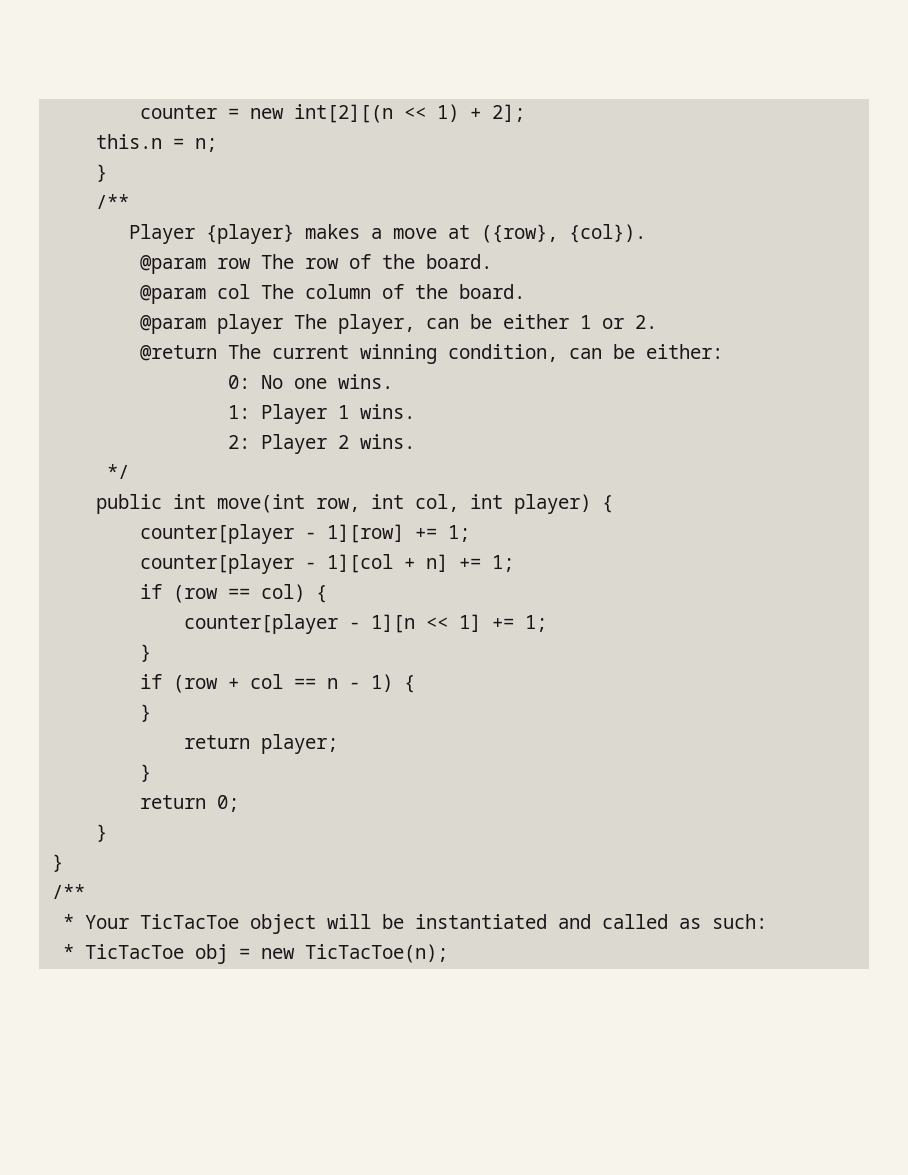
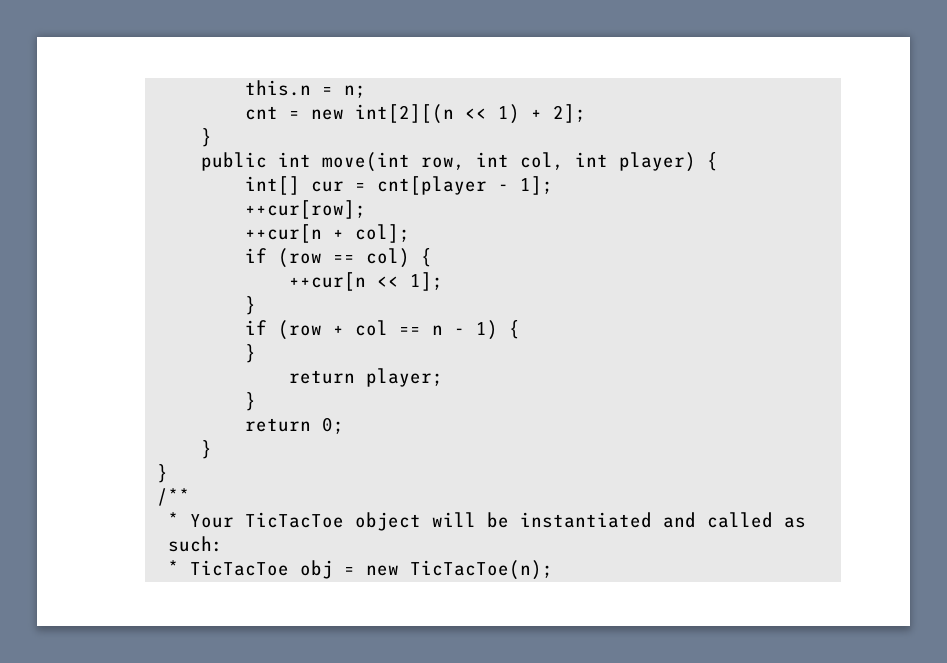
[139,105,217,119] counter -> [245,80,366,98] [245,106,278,120] this.n = n; // cnt
[95,134,217,152] [95,164,107,182] [95,194,129,209] [128,224,646,244] [139,254,492,274] [139,284,525,304] [139,314,657,334] [139,344,723,364] [227,374,393,389] [227,404,415,424] [227,434,415,454] [106,464,129,479] this.n = n; // } // /** // Player {player} makes a move at ({row}, {col}). // @param row The row of the board. // @param col The column of the board. // @param player The player, can be either 1 or 2. // @return The current winning condition, can be either: // 0: No one wins. // 1: Player 1 wins. // 2: Player 2 wins. // */ -> [201,128,212,147] }
[139,524,470,544] [139,554,514,574] counter[player - 1][row] += 1; // counter[player - 1][col + n] += 1; -> [245,176,553,195] [245,200,366,219] [245,224,410,243] int[] cur = cnt[player - 1]; // ++cur[row]; // ++cur[n + col];
[183,614,547,634] counter[player - 1][n << 1] += 1; -> [289,272,443,291] ++cur[n << 1];

